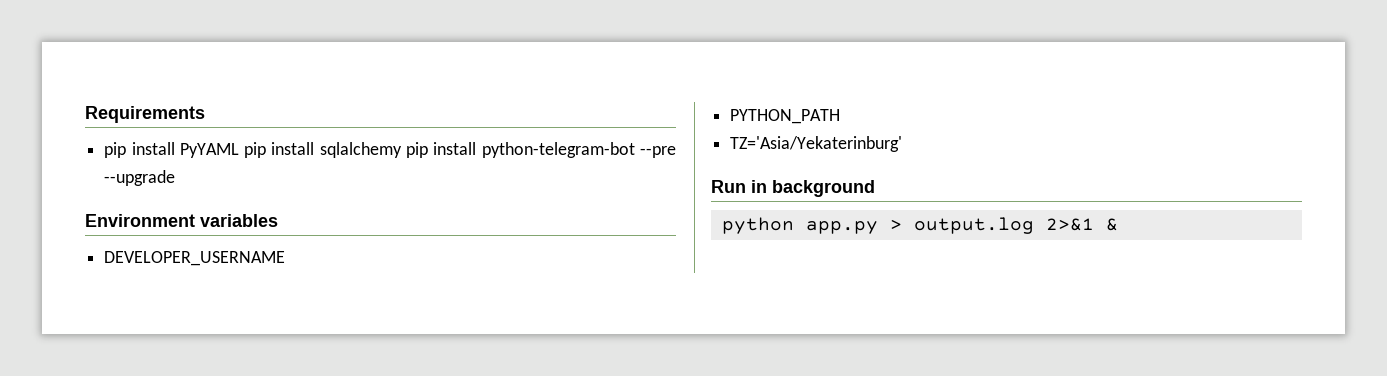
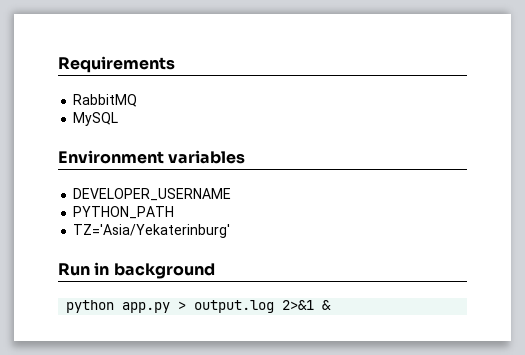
[104,142,676,158] [104,170,176,186] pip install PyYAML pip install sqlalchemy pip install python-telegram-bot --pre --upgrade -> [73,94,138,107] [73,112,119,126] RabbitMQ // MySQL

